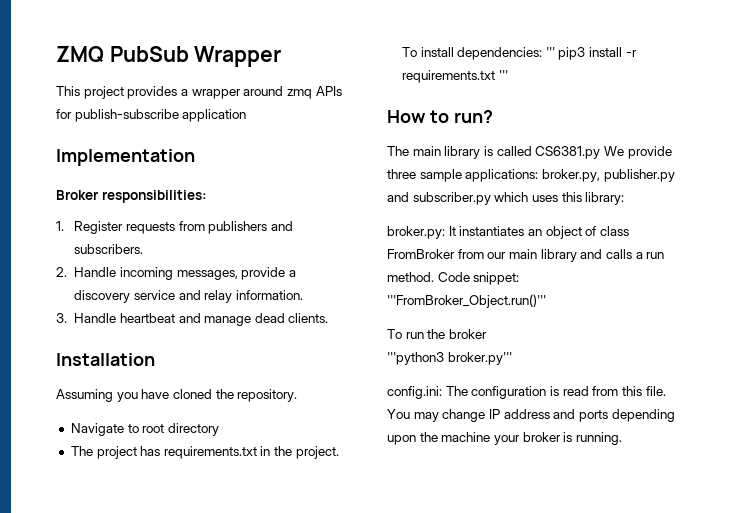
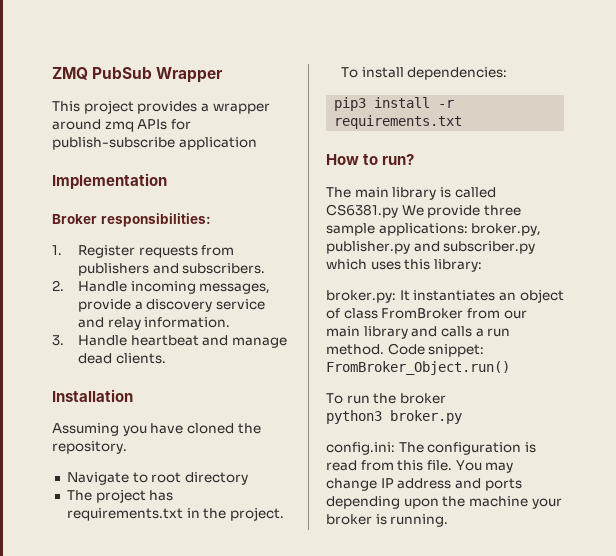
[545,47,555,57] ''' -> (508, 73) //
[498,70,508,80] ''' -> (463, 122) none
[387,294,546,308] '''FromBroker_Object.run()''' -> [326,361,510,375] FromBroker_Object.run()
[387,352,512,365] '''python3 broker.py''' -> [326,410,462,424] python3 broker.py

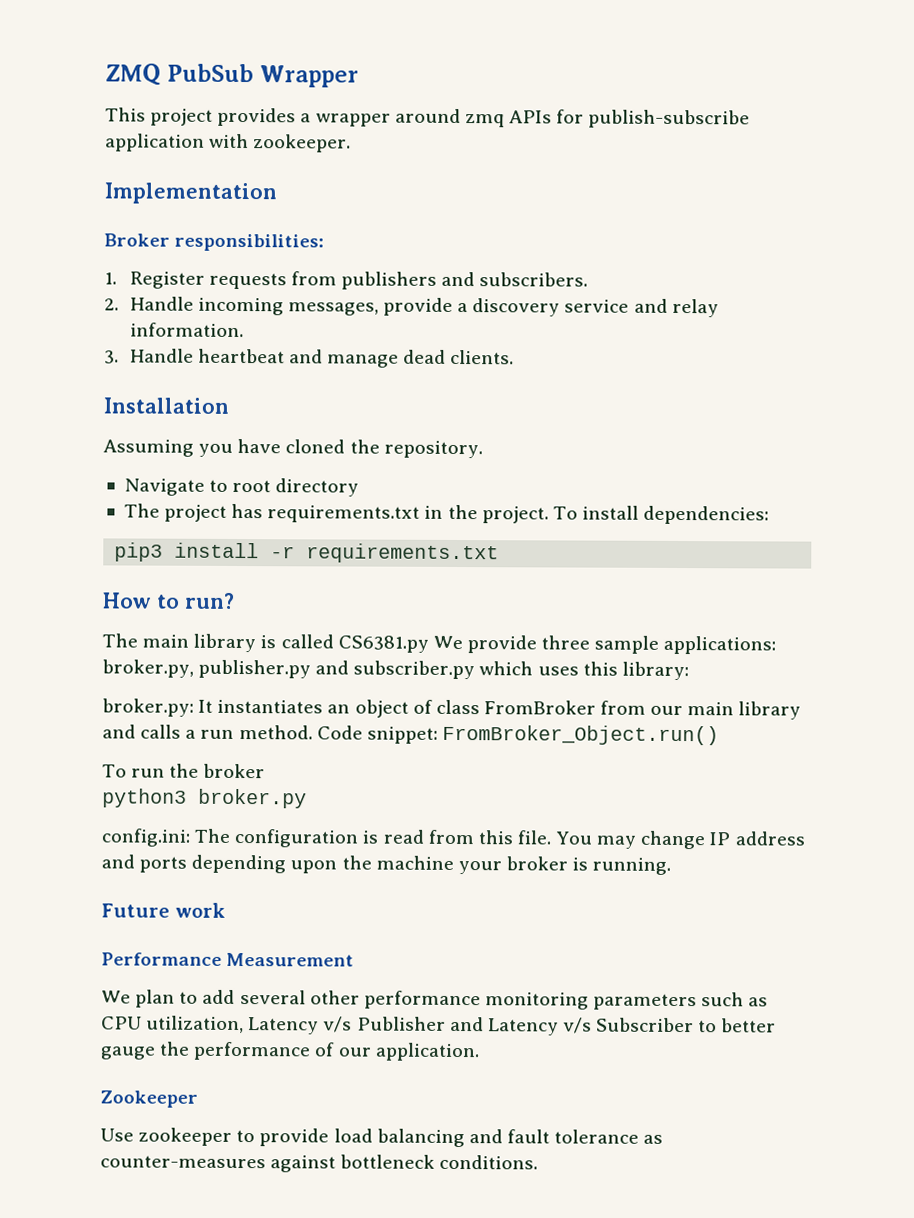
(257, 143) none -> [209,133,352,153] with zookeeper.
(449, 520) none -> [101,902,226,918] [101,952,355,967] [101,989,769,1011] [101,1015,777,1036] [100,1041,480,1062] [100,1090,198,1108] [100,1127,664,1148] [100,1154,539,1173] // Future work // Performance Measurement // We plan to add several other performance monitoring parameters such as CPU utilization, Latency v/s Publisher and Latency v/s Subscriber to better gauge the performance of our application. // Zookeeper // Use zookeeper to provide load balancing and fault tolerance as counter-measures against bottleneck conditions.

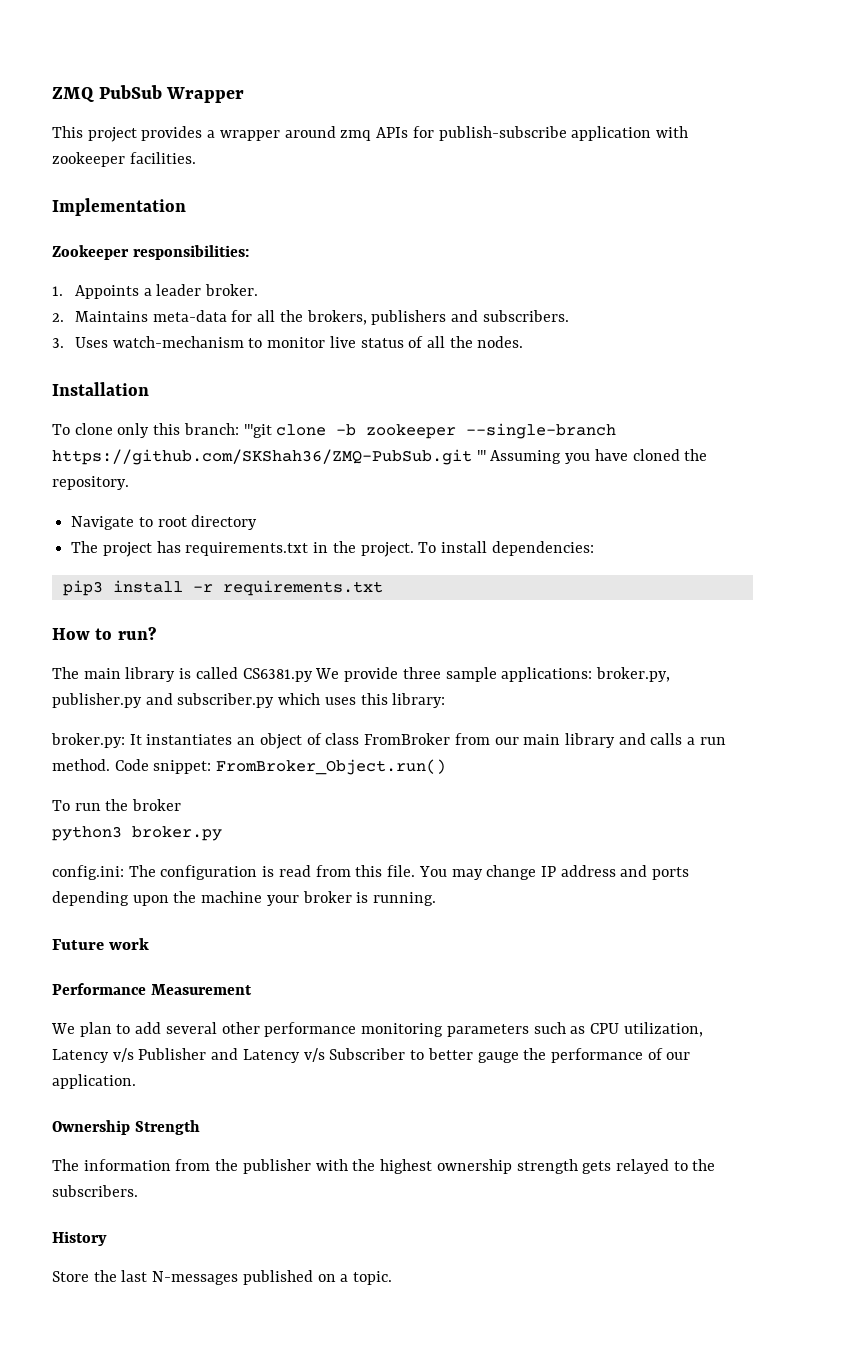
[253,134,352,153] zookeeper. -> [52,152,196,167] zookeeper facilities.
[104,233,170,247] Broker -> [52,245,129,260] Zookeeper
[129,271,589,290] [104,296,719,318] [129,322,244,338] [104,348,515,368] [103,397,229,414] Register requests from publishers and subscribers. // 2. Handle incoming messages, provide a discovery service and relay information. // 3. Handle heartbeat and manage dead clients. // Installation // -> [74,284,259,299] [52,310,569,325] [52,336,524,348] [52,382,149,396] [52,423,617,439] [52,449,486,465] Appoints a leader broker. // 2. Maintains meta-data for all the brokers, publishers and subscribers. // 3. Uses watch-mechanism to monitor live status of all the nodes. // Installation // To clone only this branch: '''git clone -b zookeeper --single-branch https://github.com/SKShah36/ZMQ-PubSub.git '''
[100,1090,198,1108] [100,1127,664,1148] [100,1154,539,1173] Zookeeper // Use zookeeper to provide load balancing and fault tolerance as counter-measures against bottleneck conditions. -> [52,1120,200,1135] [52,1159,716,1174] [52,1185,138,1197] [52,1231,107,1246] [52,1270,393,1285] Ownership Strength // The information from the publisher with the highest ownership strength gets relayed to the subscribers. // History // Store the last N-messages published on a topic.

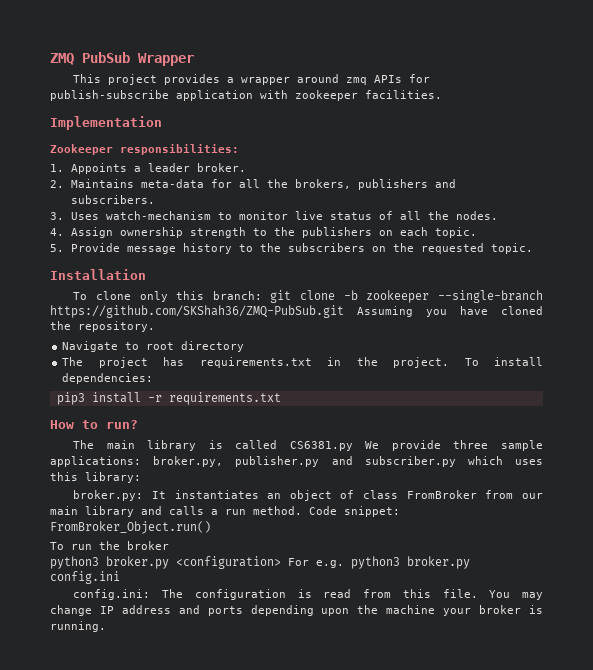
(524, 342) none -> [50,227,478,238] [50,243,534,254] // 4. Assign ownership strength to the publishers on each topic. // 5. Provide message history to the subscribers on the requested topic.
[243,424,272,438] '''git -> [270,290,292,303] git
[476,450,486,461] ''' -> (344, 311) none
(222, 833) none -> [176,556,470,569] [50,571,120,584] <configuration> For e.g. python3 broker.py config.ini
[52,938,149,950] [52,983,252,995] [51,1022,703,1037] [52,1048,691,1063] [52,1074,136,1089] [52,1120,200,1135] [52,1159,716,1174] [52,1185,138,1197] [52,1231,107,1246] [52,1270,393,1285] // Future work // Performance Measurement // We plan to add several other performance monitoring parameters such as CPU utilization, Latency v/s Publisher and Latency v/s Subscriber to better gauge the performance of our application. // Ownership Strength // The information from the publisher with the highest ownership strength gets relayed to the subscribers. // History // Store the last N-messages published on a topic. -> (106, 626) none

